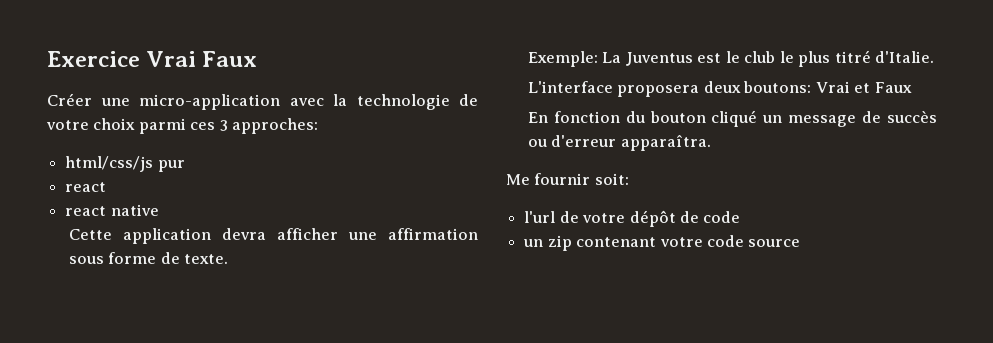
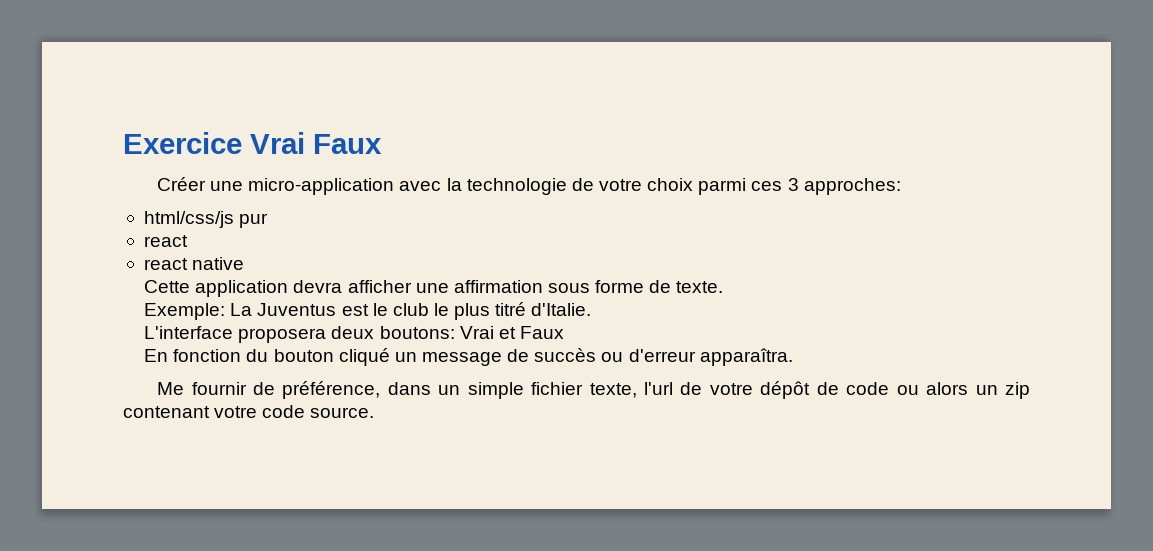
[594,173,629,185] soit: // -> [252,381,637,399] de préférence, dans un simple fichier texte,
(741, 217) // -> [896,382,969,395] ou alors
[748,239,801,247] source -> [310,407,375,418] source.

